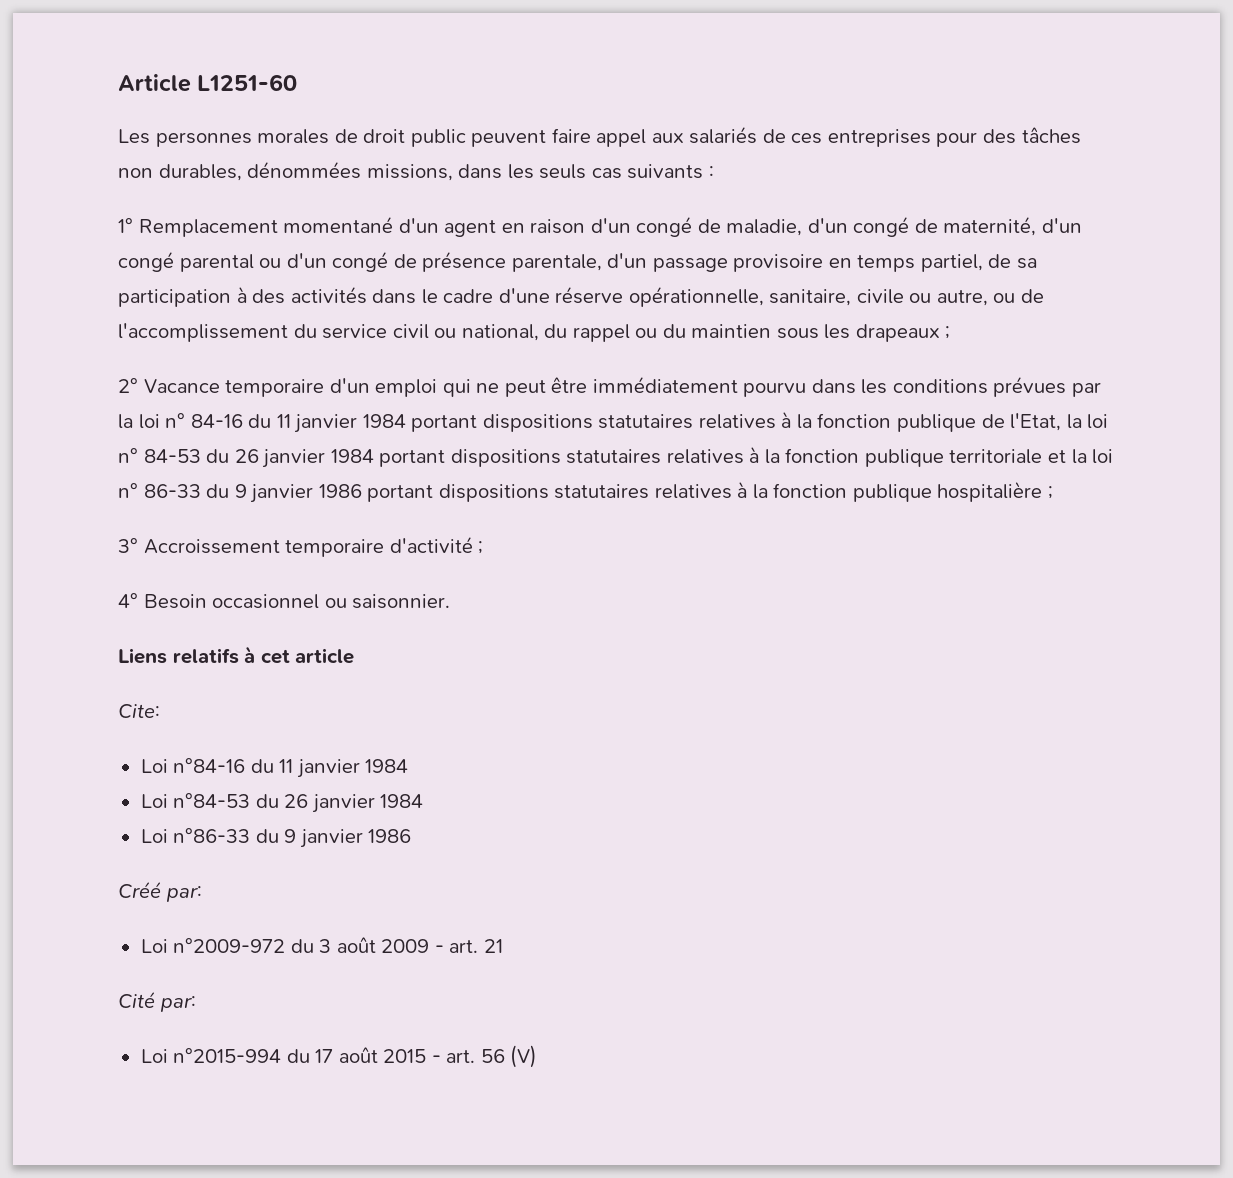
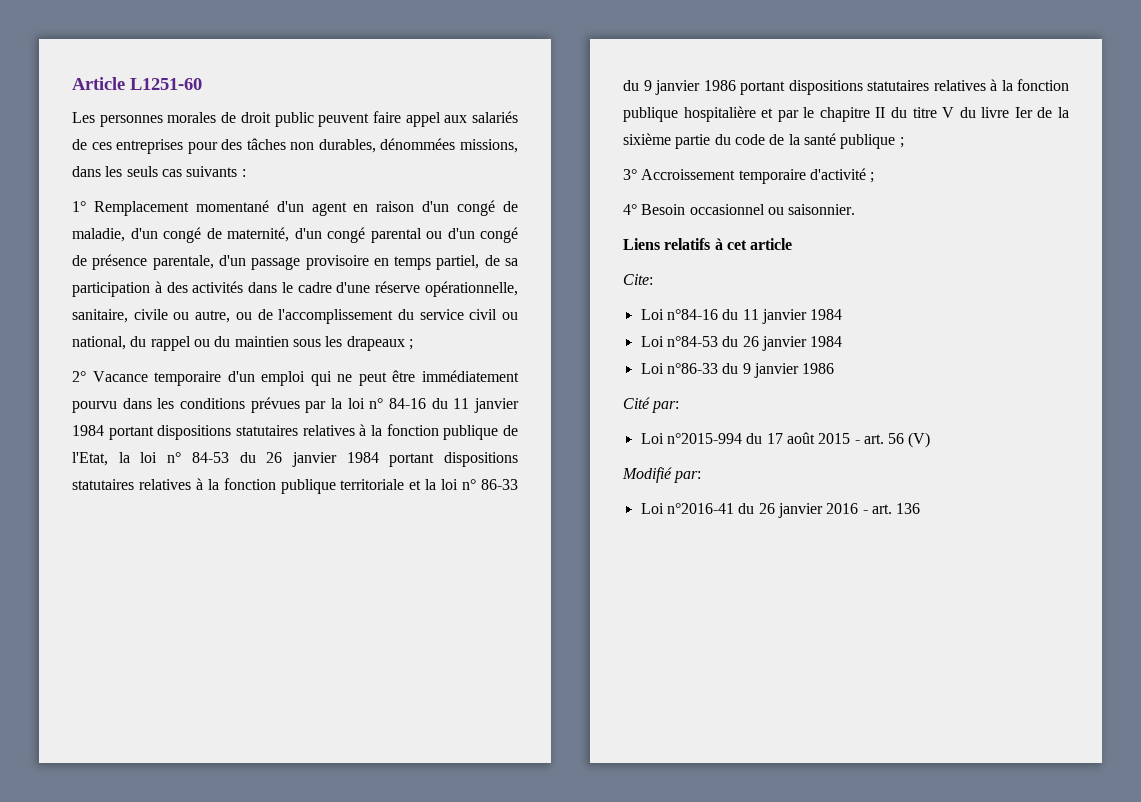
(1043, 491) none -> [761,107,1069,122] [623,133,896,149] et par le chapitre II du titre V du livre Ier de la sixième partie du code de la santé publique
[118,881,202,902] [140,937,503,953] // Créé par: // Loi n°2009-972 du 3 août 2009 - art. 21 -> (835, 368) none
(538, 1056) none -> [622,467,702,483] [640,503,921,518] // Modifié par: // Loi n°2016-41 du 26 janvier 2016 - art. 136

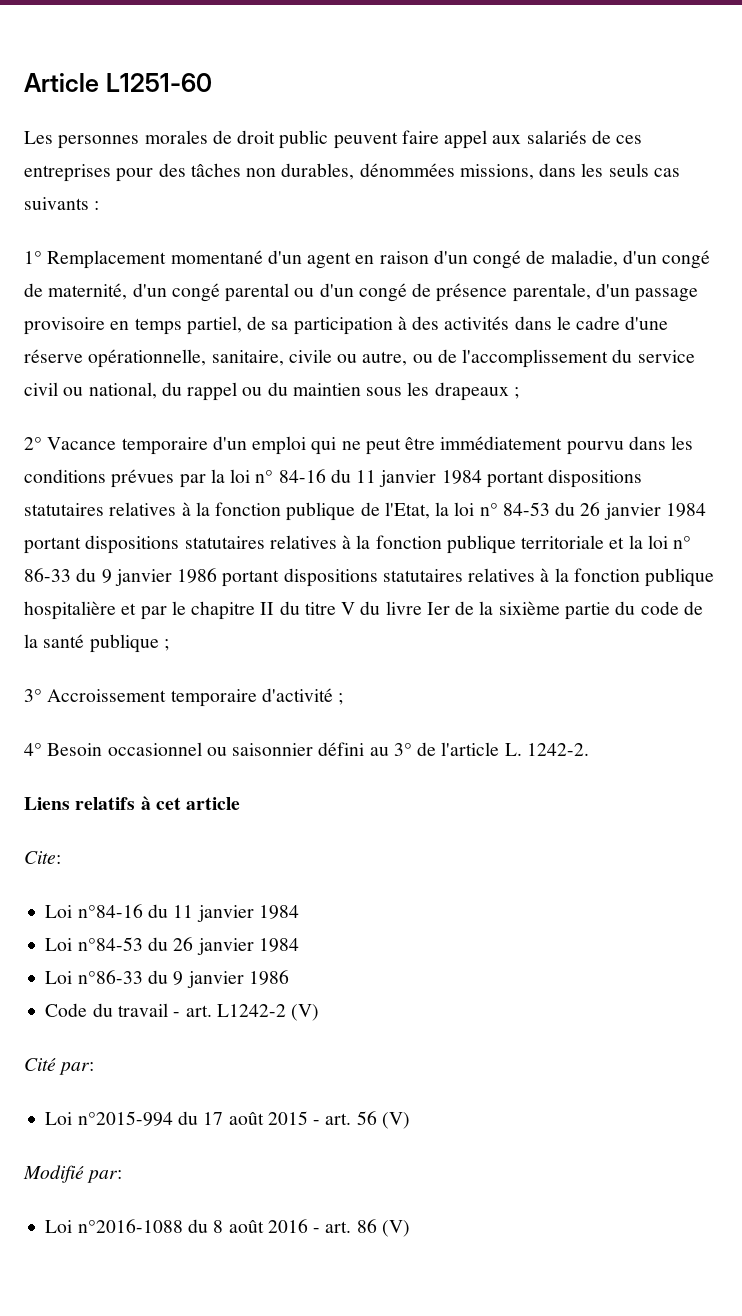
[788,204,856,215] saisonnier. -> [232,742,589,756] saisonnier défini au 3° de l'article L. 1242-2.
(835, 368) none -> [45,1003,320,1021] // Code du travail - art. L1242-2 (V)
[666,503,823,518] n°2016-41 du 26 janvier -> [77,1219,264,1233] n°2016-1088 du 8 août
[896,503,921,514] 136 -> [356,1219,410,1237] 86 (V)

